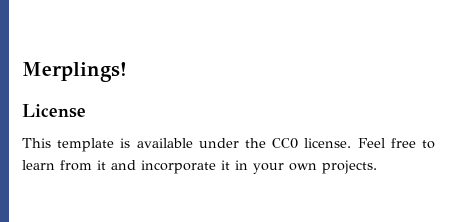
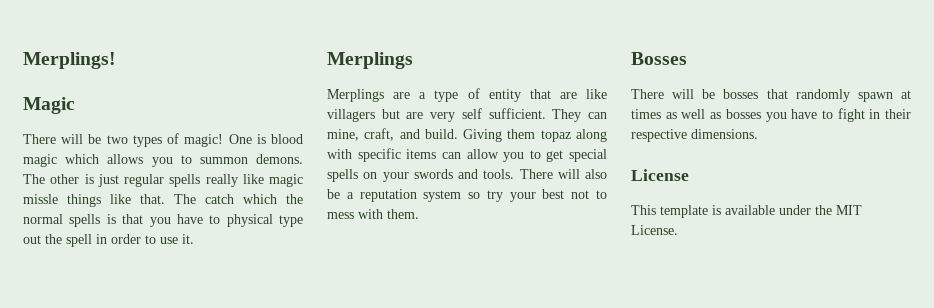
(127, 72) none -> [23,97,75,114] [23,133,304,147] [23,154,303,167] [23,174,303,187] [23,194,303,207] [23,214,303,227] [23,234,194,247] [327,52,413,69] [327,88,607,102] [327,108,607,122] [327,128,607,142] [327,148,607,162] [327,169,607,182] [327,189,607,202] [327,209,419,219] [631,52,687,65] [631,89,911,102] [631,108,911,122] [631,129,758,142] // Magic // There will be two types of magic! One is blood magic which allows you to summon demons. The other is just regular spells really like magic missle things like that. The catch which the normal spells is that you have to physical type out the spell in order to use it. // Merplings // Merplings are a type of entity that are like villagers but are very self sufficient. They can mine, craft, and build. Giving them topaz along with specific items can allow you to get special spells on your swords and tools. There will also be a reputation system so try your best not to mess with them. // Bosses // There will be bosses that randomly spawn at times as well as bosses you have to fight in their respective dimensions.
[272,138,435,149] [22,160,377,174] CC0 license. Feel free to learn from it and incorporate it in your own projects. -> [836,205,862,215] [631,225,678,235] MIT License.

